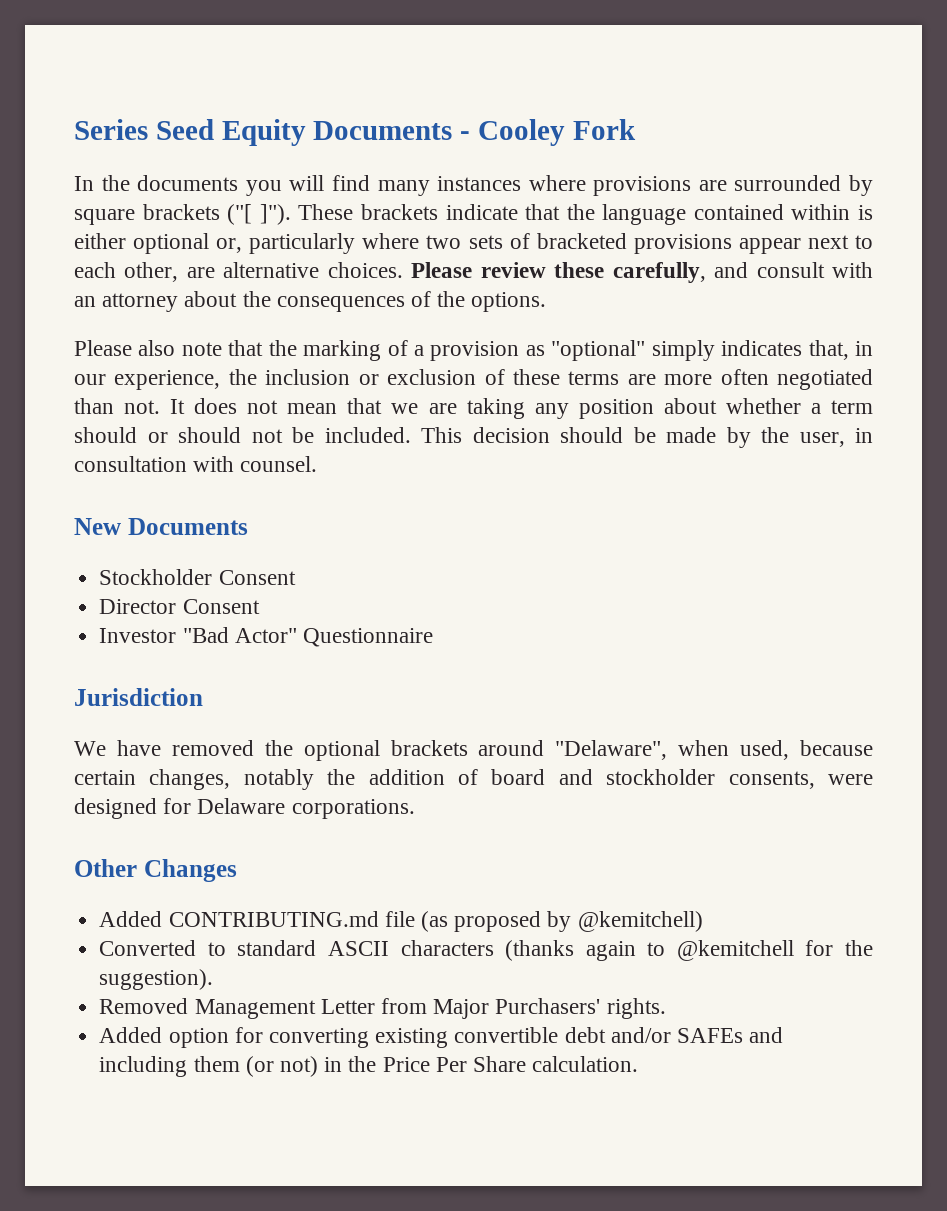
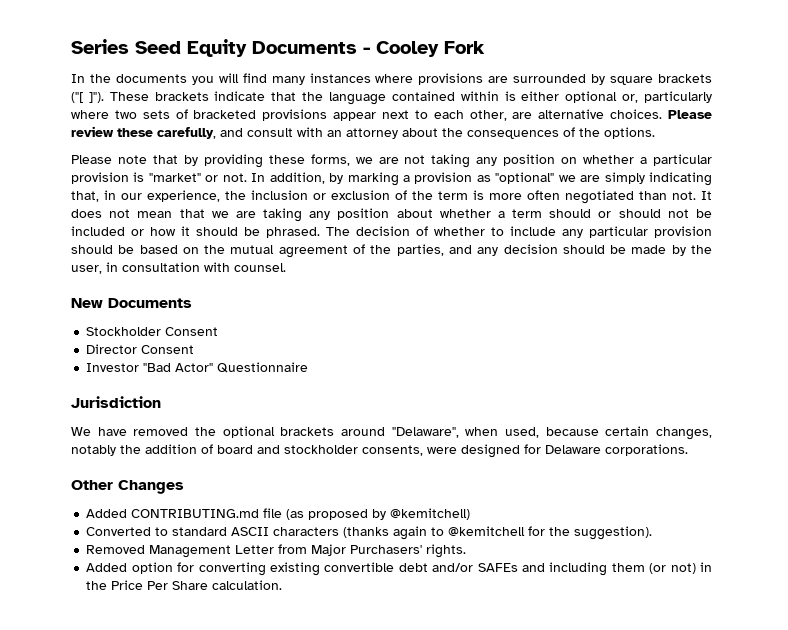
[138,340,176,356] also -> (112, 159) none
[268,340,803,361] the marking of a provision as "optional" simply indicates -> [183,154,712,168] [71,172,712,186] by providing these forms, we are not taking any position on whether a particular provision is "market" or not. In addition, by marking a provision as "optional" we are simply indicating
[512,369,656,385] these terms are -> [412,190,484,200] the term is
[324,427,462,443] included. This -> [71,226,712,238] [71,244,499,258] included or how it should be phrased. The decision of whether to include any particular provision should be based on the mutual agreement of the parties, and any

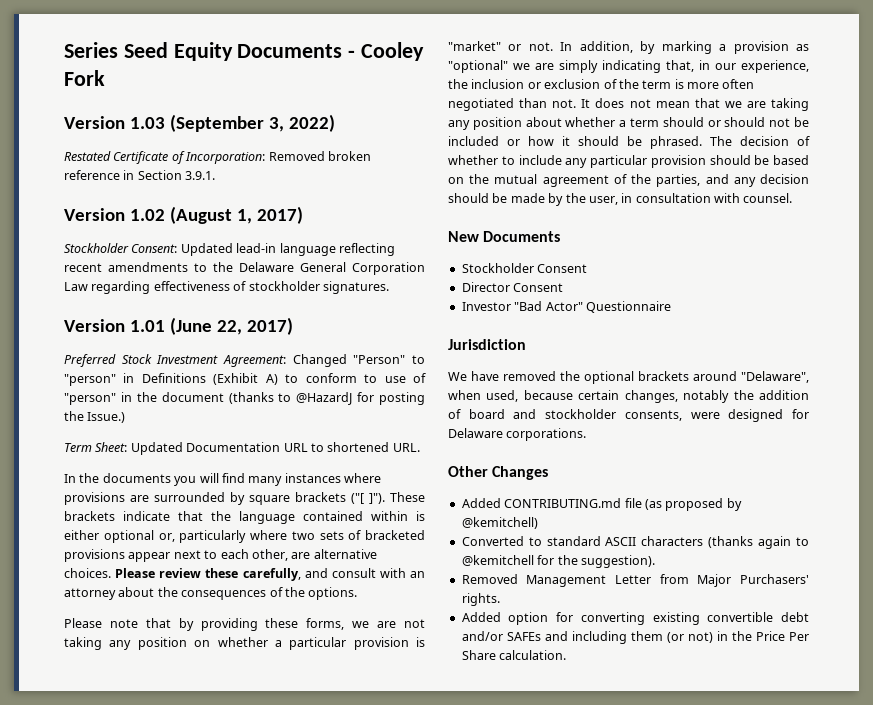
(485, 47) none -> [64,114,335,132] [64,151,371,164] [64,170,216,180] [64,206,303,224] [64,243,395,256] [64,262,425,275] [64,281,389,294] [64,317,293,335] [64,354,425,367] [64,373,427,386] [64,392,425,405] [64,411,126,423] [64,442,420,455] // Version 1.03 (September 3, 2022) // Restated Certificate of Incorporation: Removed broken reference in Section 3.9.1. // Version 1.02 (August 1, 2017) // Stockholder Consent: Updated lead-in language reflecting recent amendments to the Delaware General Corporation Law regarding effectiveness of stockholder signatures. // Version 1.01 (June 22, 2017) // Preferred Stock Investment Agreement: Changed "Person" to "person" in Definitions (Exhibit A) to conform to use of "person" in the document (thanks to @HazardJ for posting the Issue.) // Term Sheet: Updated Documentation URL to shortened URL.

